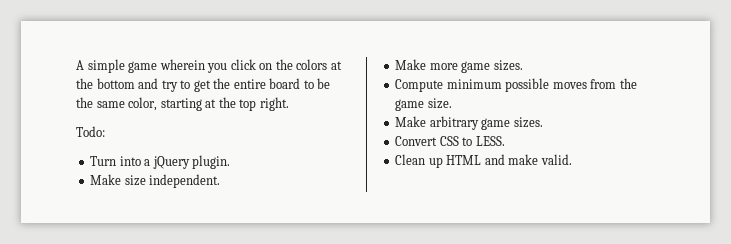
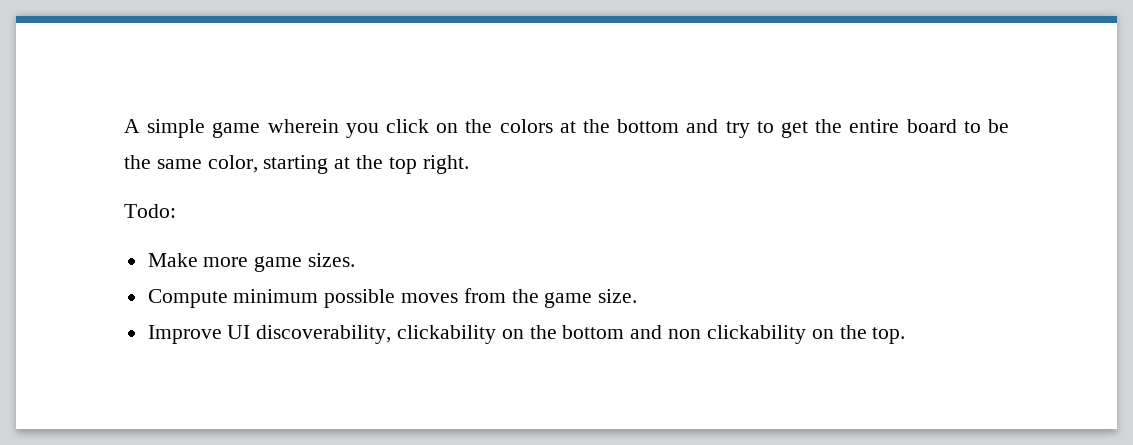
[90,155,231,169] [90,174,221,188] // Turn into a jQuery plugin. // Make size independent. -> (176, 211) none
[395,116,543,130] [395,136,505,146] [395,154,572,168] Make arbitrary game sizes. // Convert CSS to LESS. // Clean up HTML and make valid. -> [147,325,906,344] Improve UI discoverability, clickability on the bottom and non clickability on the top.

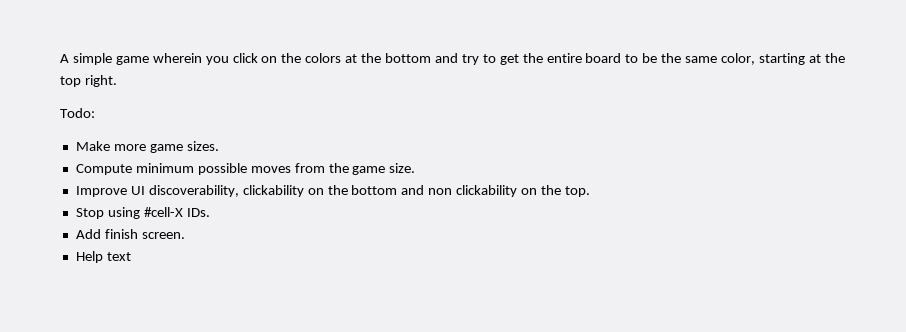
(906, 335) none -> [75,207,210,219] [75,229,185,239] [75,251,131,263] // Stop using #cell-X IDs. // Add finish screen. // Help text

